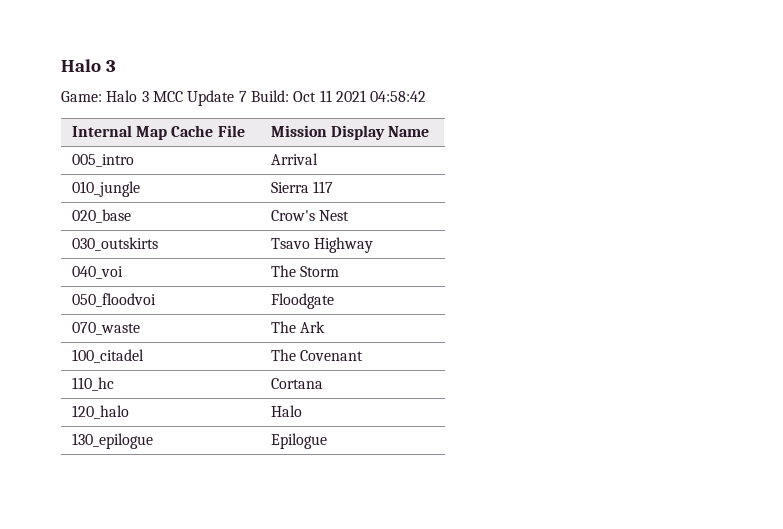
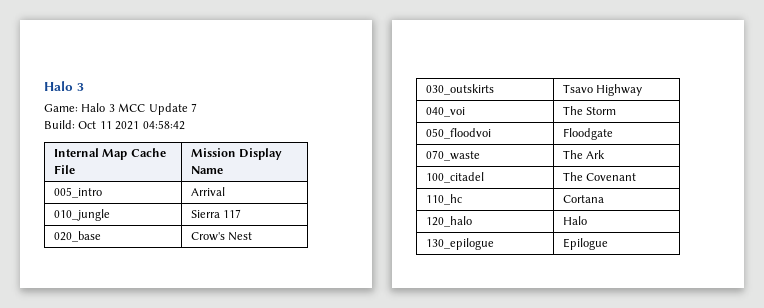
(247, 96) none -> (197, 107) //

